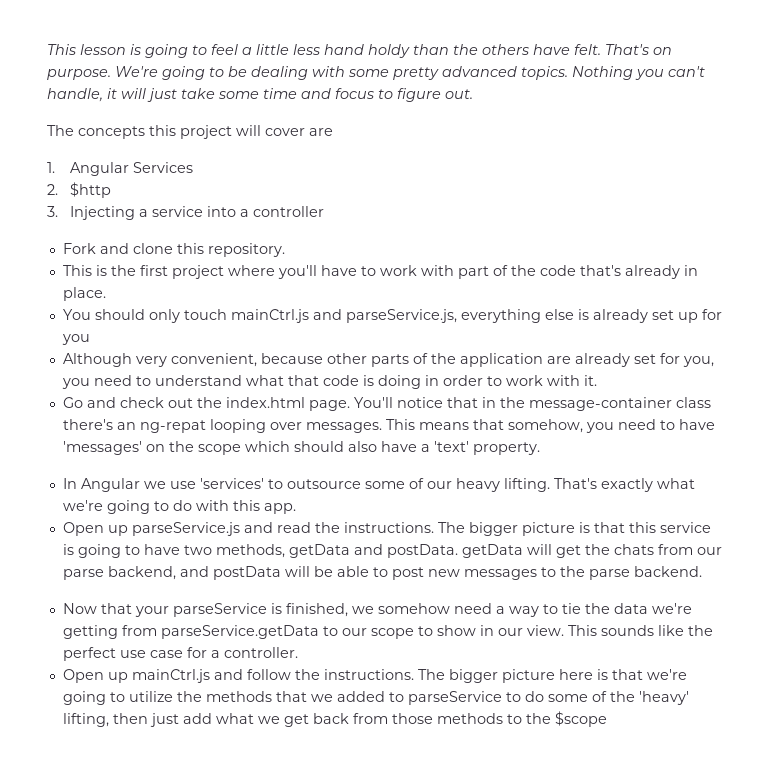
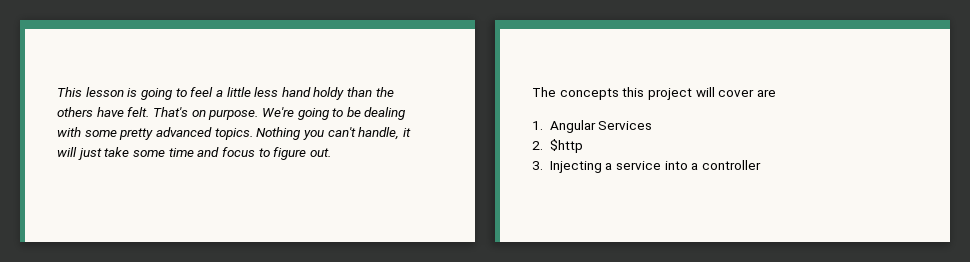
[62,243,285,257] [62,265,698,279] [62,287,106,301] [62,309,722,323] [61,334,90,345] [62,353,714,367] [61,375,597,389] [62,397,711,411] [62,419,715,433] [62,441,540,455] [62,478,695,492] [62,500,296,514] [62,522,711,536] [62,544,722,558] [62,566,702,580] [62,603,692,617] [62,625,713,639] [62,647,298,661] [62,669,687,683] [62,691,689,705] [62,711,607,727] // Fork and clone this repository. // This is the first project where you'll have to work with part of the code that's already in place. // You should only touch mainCtrl.js and parseService.js, everything else is already set up for you // Although very convenient, because other parts of the application are already set for you, you need to understand what that code is doing in order to work with it. // Go and check out the index.html page. You'll notice that in the message-container class there's an ng-repat looping over messages. This means that somehow, you need to have 'messages' on the scope which should also have a 'text' property. // In Angular we use 'services' to outsource some of our heavy lifting. That's exactly what we're going to do with this app. // Open up parseService.js and read the instructions. The bigger picture is that this service is going to have two methods, getData and postData. getData will get the chats from our parse backend, and postData will be able to post new messages to the parse backend. // Now that your parseService is finished, we somehow need a way to tie the data we're getting from parseService.getData to our scope to show in our view. This sounds like the perfect use case for a controller. // Open up mainCtrl.js and follow the instructions. The bigger picture here is that we're going to utilize the methods that we added to parseService to do some of the 'heavy' lifting, then just add what we get back from those methods to the $scope -> (761, 165) none

